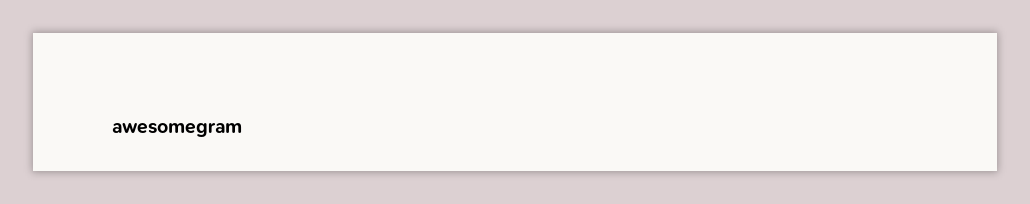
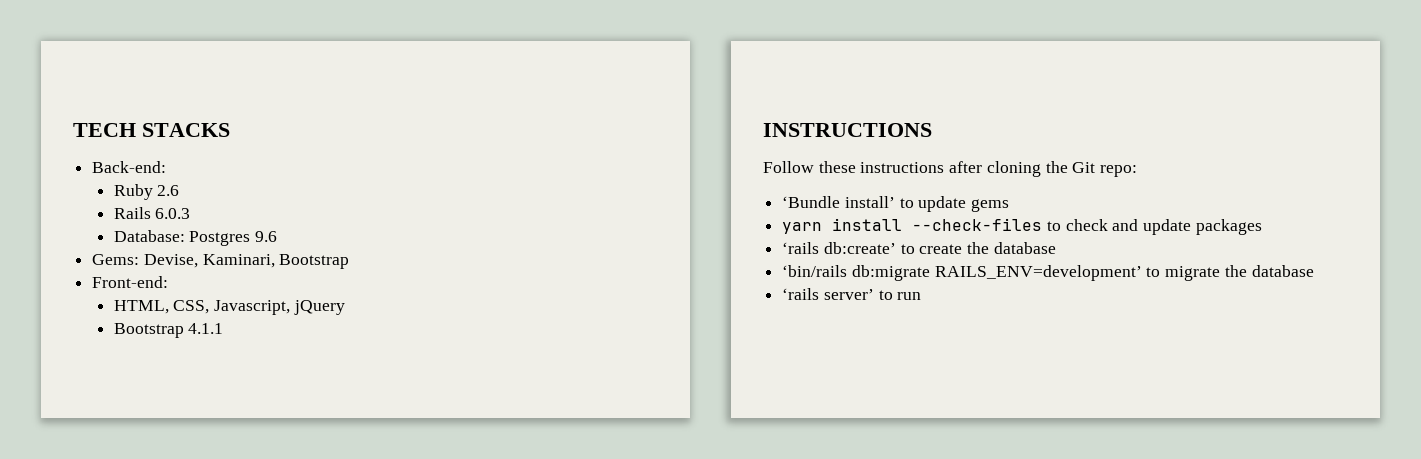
[112,122,242,137] awesomegram -> [73,123,230,137] [92,161,167,173] [113,184,180,200] [113,207,191,219] [113,230,278,246] [92,254,350,269] [92,276,169,288] [113,300,345,315] [113,323,224,338] [763,123,932,137] [763,161,1138,177] [782,196,1010,212] [782,218,1262,235] [782,242,1056,254] [782,265,1314,281] [782,288,922,300] TECH STACKS // Back-end: // Ruby 2.6 // Rails 6.0.3 // Database: Postgres 9.6 // Gems: Devise, Kaminari, Bootstrap // Front-end: // HTML, CSS, Javascript, jQuery // Bootstrap 4.1.1 // INSTRUCTIONS // Follow these instructions after cloning the Git repo: // ‘Bundle install’ to update gems // yarn install --check-files to check and update packages // ‘rails db:create’ to create the database // ‘bin/rails db:migrate RAILS_ENV=development’ to migrate the database // ‘rails server’ to run

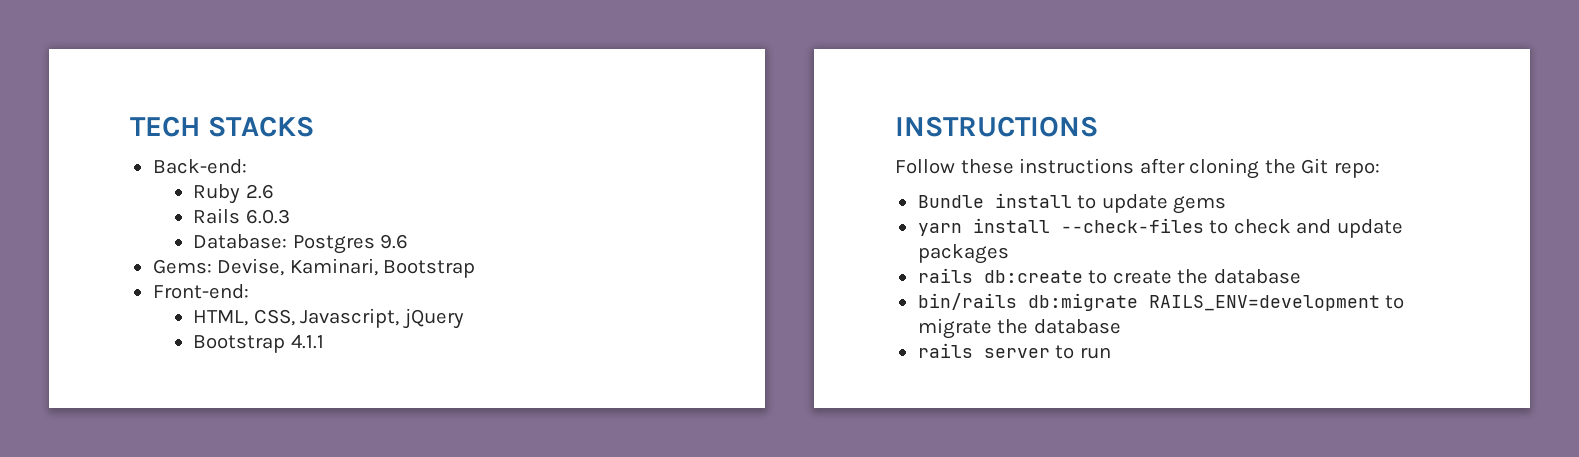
[782,196,895,208] ‘Bundle install’ -> [917,193,1072,208] Bundle install
[782,242,896,254] ‘rails db:create’ -> [917,268,1083,283] rails db:create
[782,265,1142,281] ‘bin/rails db:migrate RAILS_ENV=development’ -> [917,293,1380,311] bin/rails db:migrate RAILS_ENV=development
[782,288,874,300] ‘rails server’ -> [917,343,1050,358] rails server

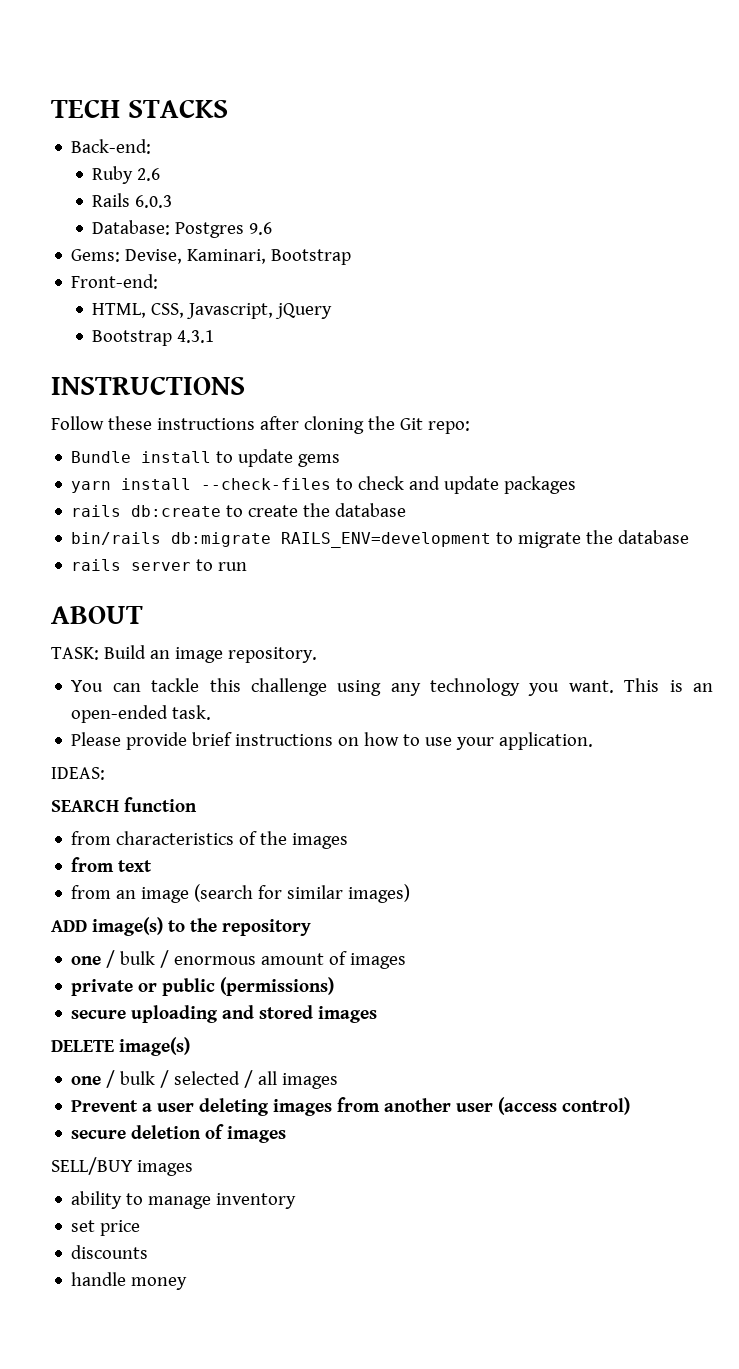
[290,334,324,349] 4.1.1 -> [177,330,215,343] 4.3.1
(1111, 353) none -> [51,606,143,624] [51,645,317,663] [71,678,714,696] [71,705,212,723] [71,732,594,750] [51,767,105,780] [51,797,197,812] [71,831,349,849] [71,857,153,872] [71,884,411,903] [51,917,311,936] [71,950,407,969] [71,977,335,996] [71,1005,378,1023] [51,1037,190,1056] [71,1070,339,1089] [71,1097,631,1116] [71,1124,287,1143] [51,1157,193,1176] [71,1191,297,1209] [71,1220,141,1236] [71,1245,149,1259] [71,1272,188,1290] // ABOUT // TASK: Build an image repository. // You can tackle this challenge using any technology you want. This is an open-ended task. // Please provide brief instructions on how to use your application. // IDEAS: // SEARCH function // from characteristics of the images // from text // from an image (search for similar images) // ADD image(s) to the repository // one / bulk / enormous amount of images // private or public (permissions) // secure uploading and stored images // DELETE image(s) // one / bulk / selected / all images // Prevent a user deleting images from another user (access control) // secure deletion of images // SELL/BUY images // ability to manage inventory // set price // discounts // handle money

